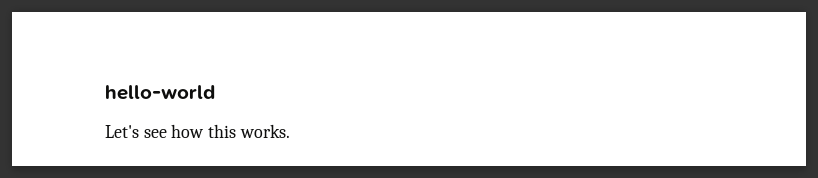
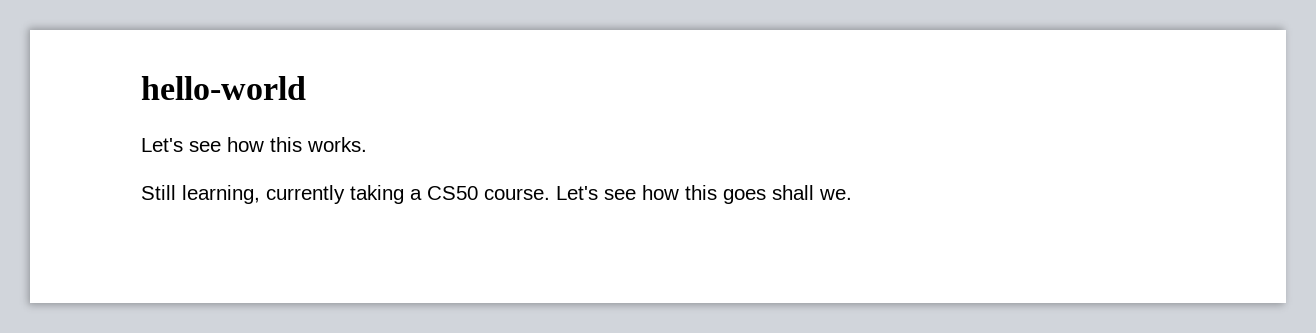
(290, 131) none -> [141,185,852,204] // Still learning, currently taking a CS50 course. Let's see how this goes shall we.

